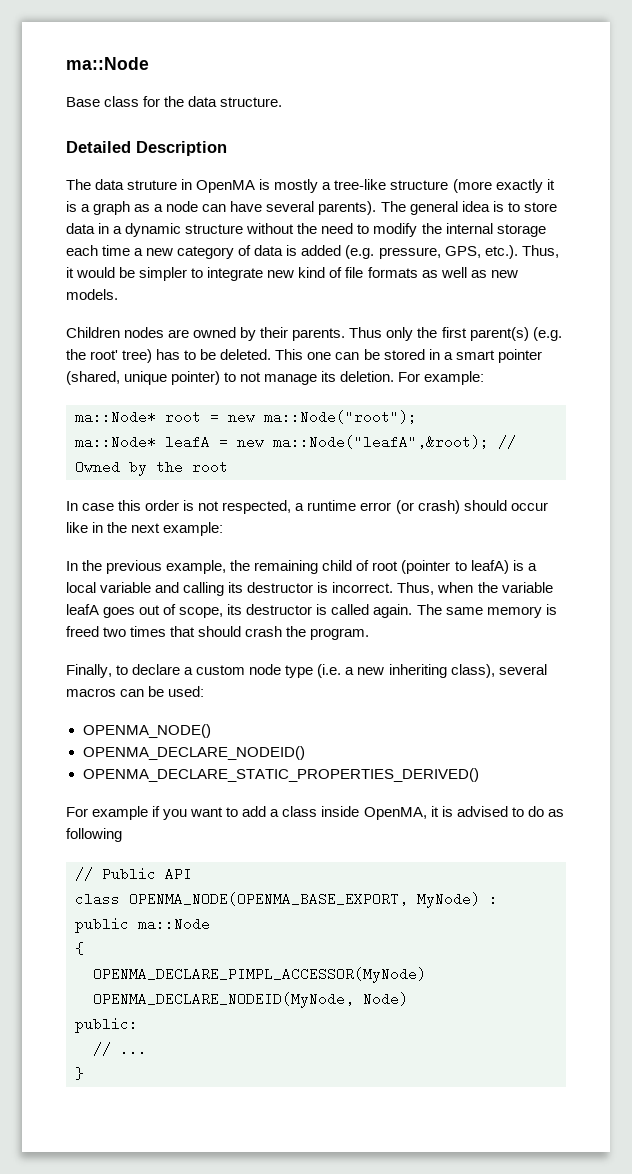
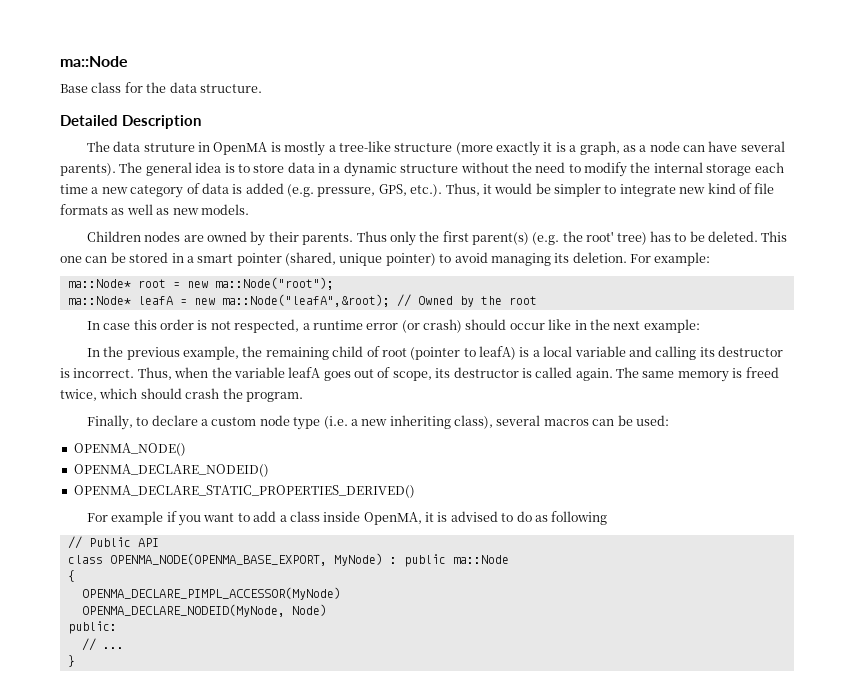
[93,201,131,215] graph -> [579,141,620,155] graph,
[240,372,318,385] not manage -> [454,252,551,266] avoid managing
[103,626,196,637] two times that -> [60,388,138,401] twice, which

